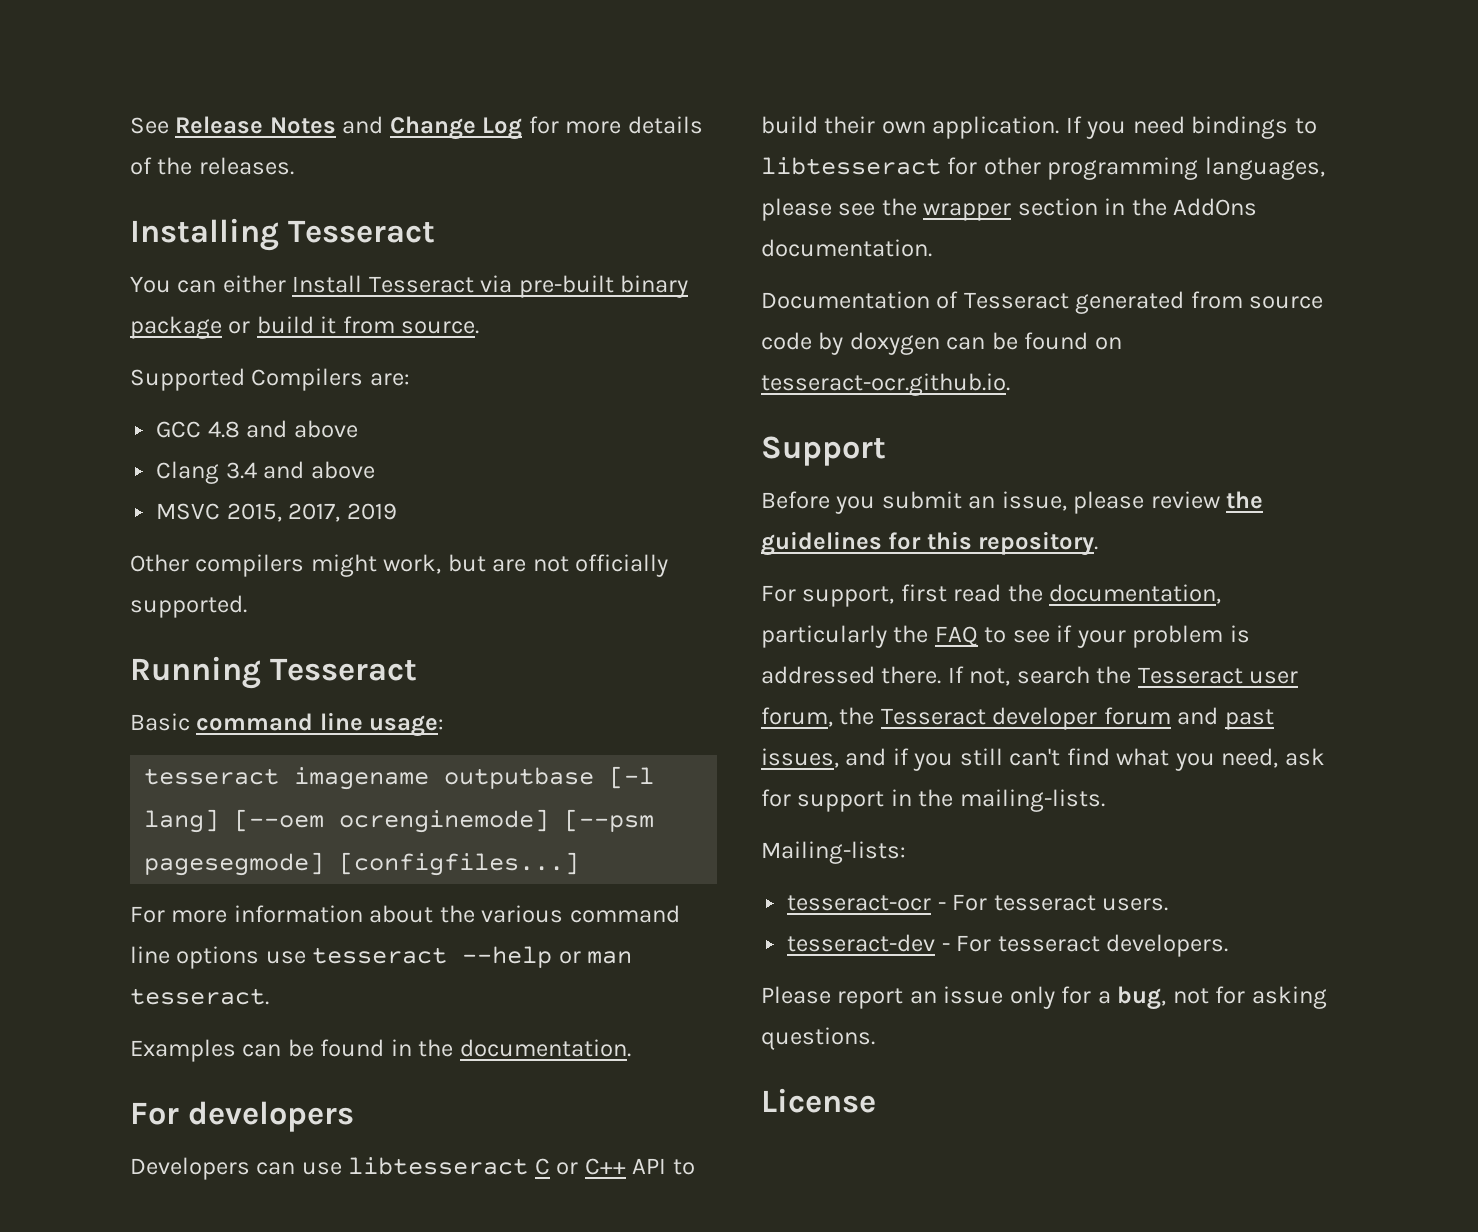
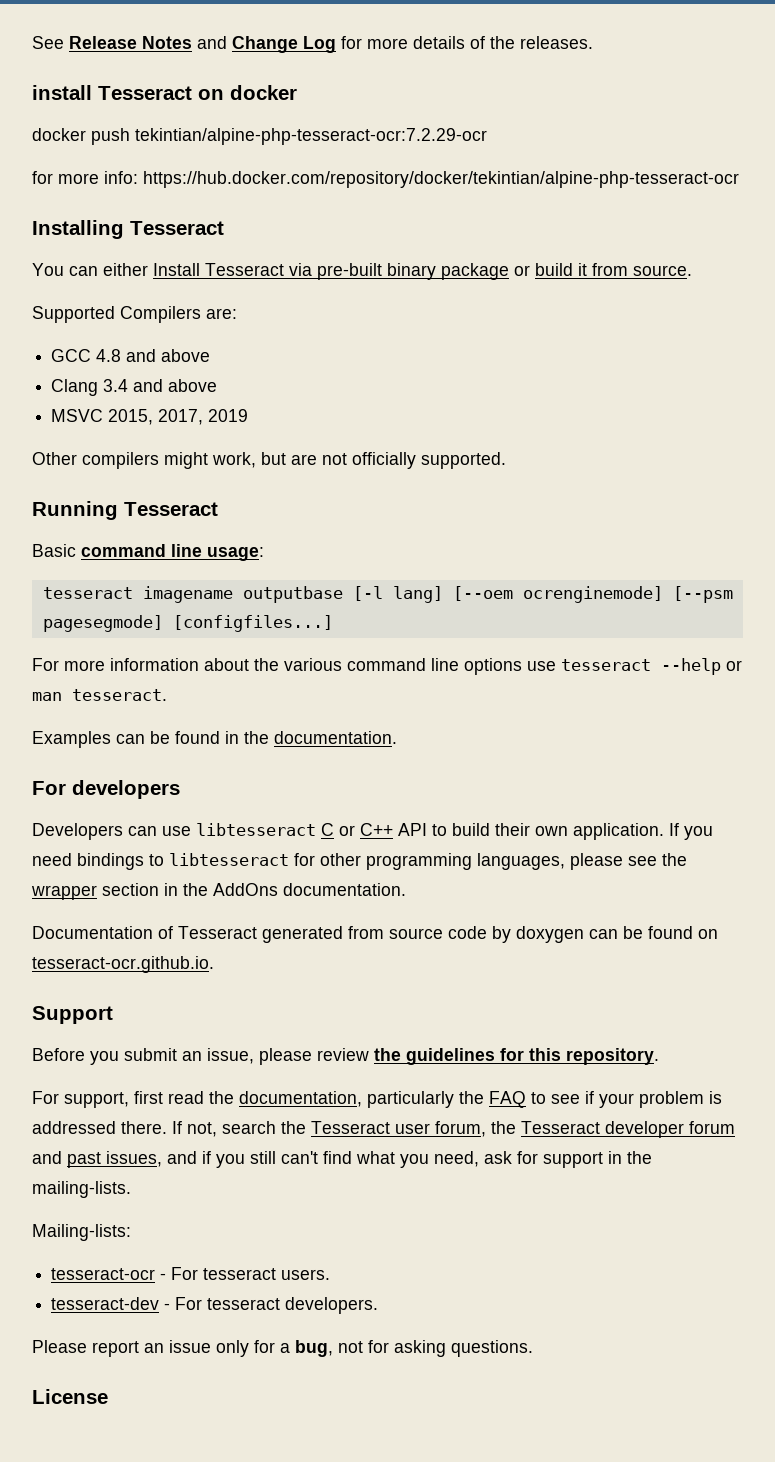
(294, 166) none -> [32,85,297,100] [32,128,487,145] [32,171,739,188] // install Tesseract on docker // docker push tekintian/alpine-php-tesseract-ocr:7.2.29-ocr // for more info: https://hub.docker.com/repository/docker/tekintian/alpine-php-tesseract-ocr

